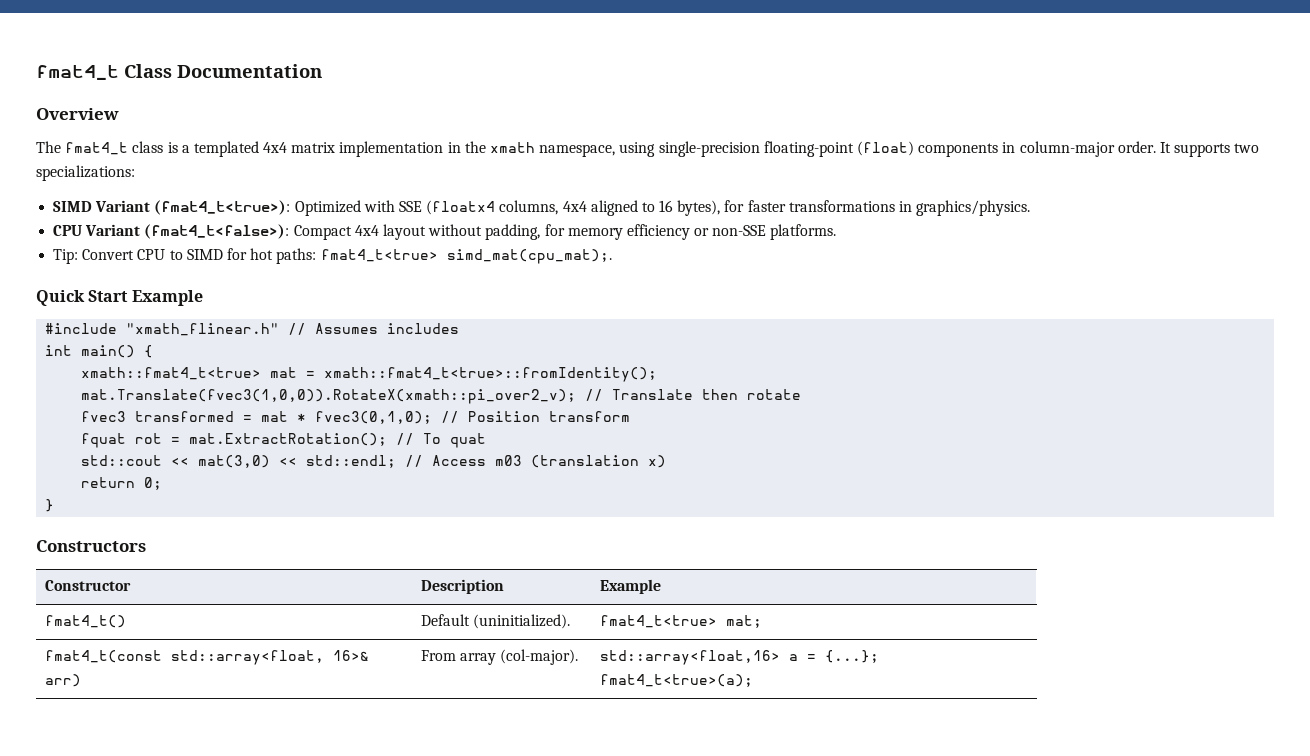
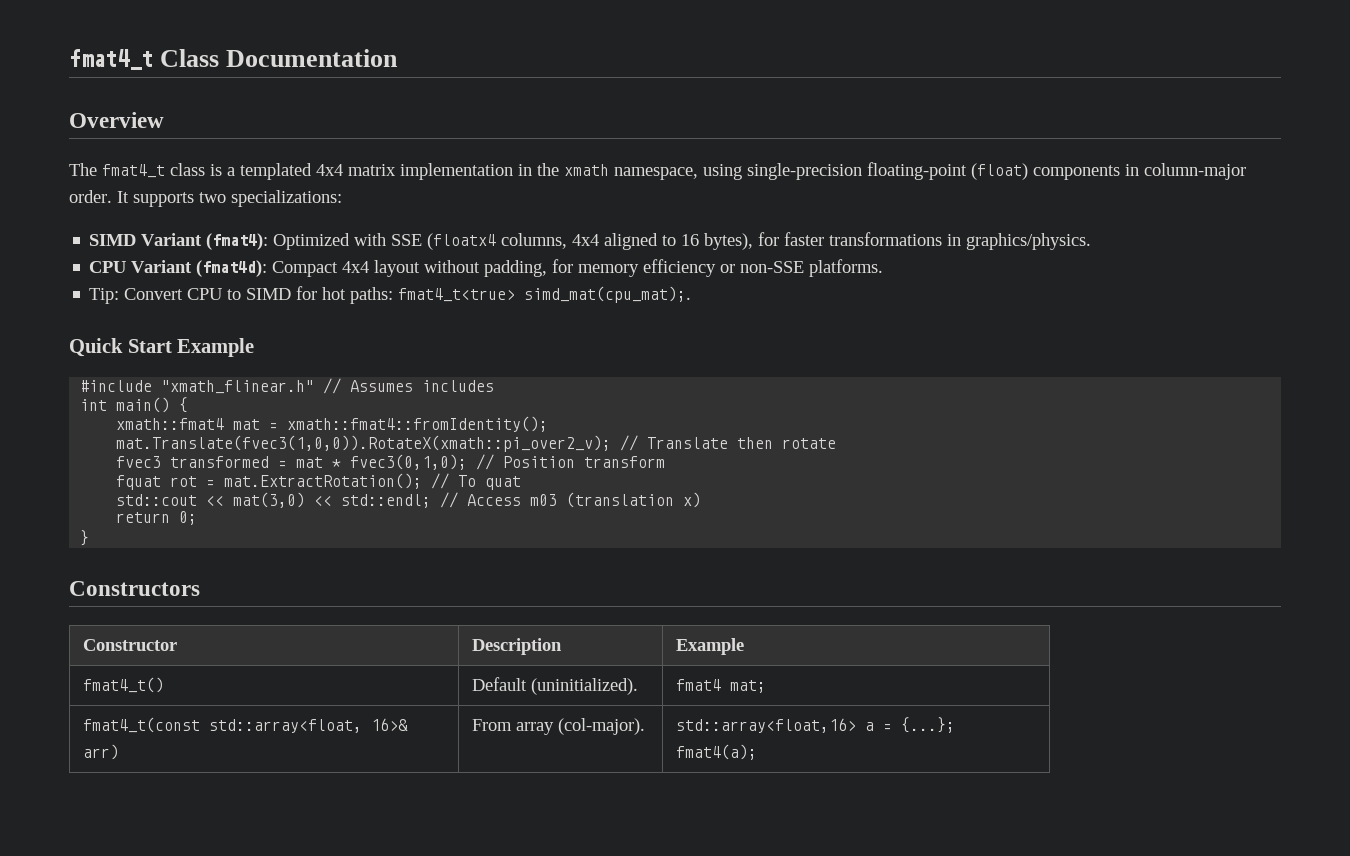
[154,200,291,215] (fmat4_t<true>): -> [206,233,269,250] (fmat4):
[144,224,290,239] (fmat4_t<false>): -> [196,260,268,277] (fmat4d):
[81,367,262,380] xmath::fmat4_t<true> -> [116,418,225,430] xmath::fmat4
[324,367,658,382] xmath::fmat4_t<true>::fromIdentity(); -> [287,416,549,432] xmath::fmat4::fromIdentity();
[599,615,717,628] fmat4_t<true> -> [675,679,721,691] fmat4
[599,674,753,687] fmat4_t<true>(a); -> [675,744,757,760] fmat4(a);

